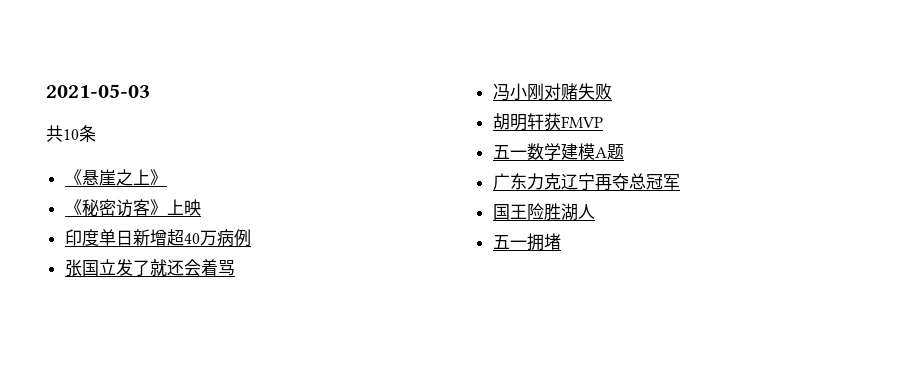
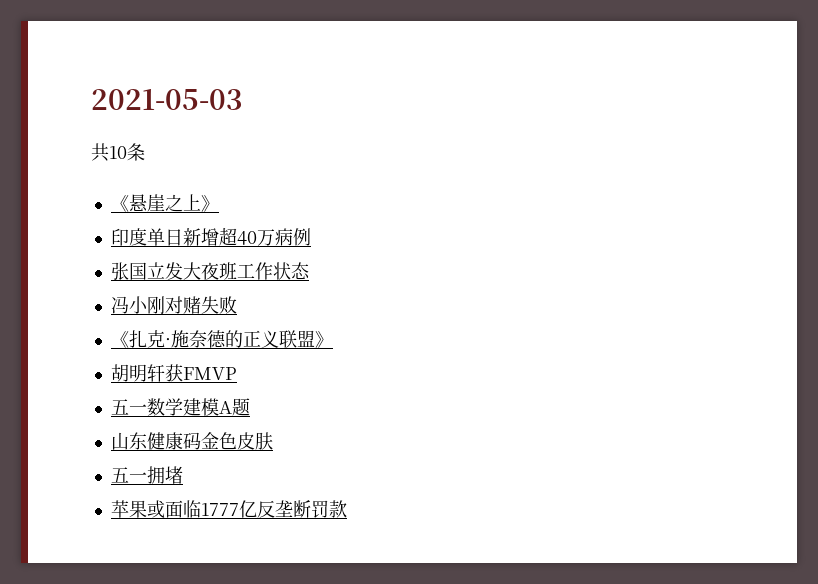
[64,199,201,217] // 《秘密访客》上映 -> (219, 203) none
[132,259,235,276] 了就还会着骂 -> [182,262,310,280] 大夜班工作状态
(612, 91) none -> [110,330,333,348] // 《扎克·施奈德的正义联盟》
[492,173,680,191] [492,203,595,221] [492,233,561,251] 广东力克辽宁再夺总冠军 // 国王险胜湖人 // 五一拥堵 -> [110,432,273,450] [110,466,183,484] [110,500,347,518] 山东健康码金色皮肤 // 五一拥堵 // 苹果或面临1777亿反垄断罚款

